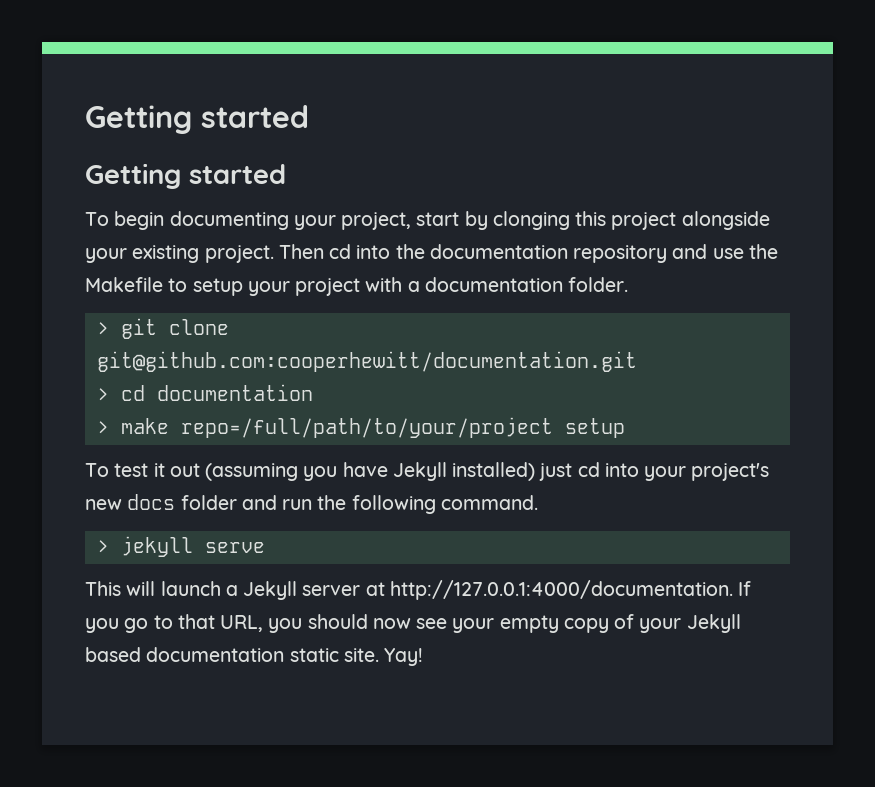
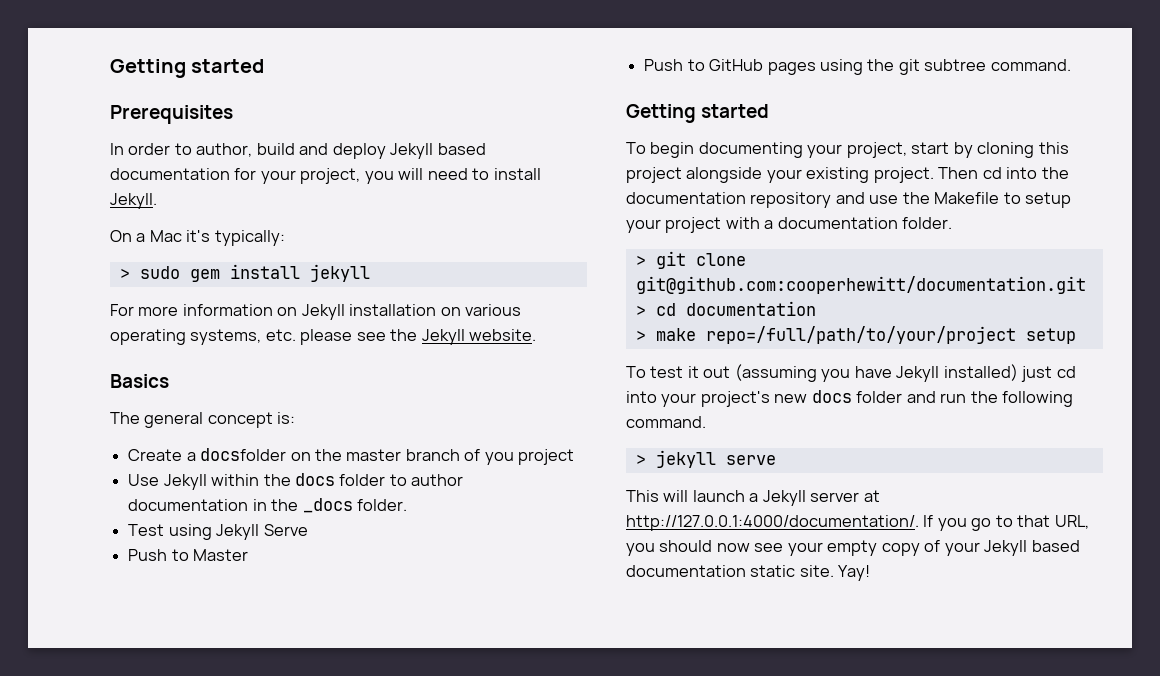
[85,105,309,134] Getting started -> [110,59,265,78] [110,105,233,124] [110,143,486,159] [110,168,541,184] [110,193,157,209] [110,230,285,246] [119,264,370,282] [110,304,522,320] [110,329,537,345] [110,374,169,388] [110,412,296,428] [128,448,575,465] [128,473,464,490] [128,498,407,513] [128,524,308,540] [128,549,249,561] [644,59,1071,75] Getting started // Prerequisites // In order to author, build and deploy Jekyll based documentation for your project, you will need to install Jekyll. // On a Mac it's typically: // > sudo gem install jekyll // For more information on Jekyll installation on various operating systems, etc. please see the Jekyll website. // Basics // The general concept is: // Create a docsfolder on the master branch of you project // Use Jekyll within the docs folder to author documentation in the _docs folder. // Test using Jekyll Serve // Push to Master // Push to GitHub pages using the git subtree command.
[492,211,570,230] clonging -> [977,142,1035,158] cloning
[389,580,733,600] http://127.0.0.1:4000/documentation. -> [626,515,919,531] http://127.0.0.1:4000/documentation/.

